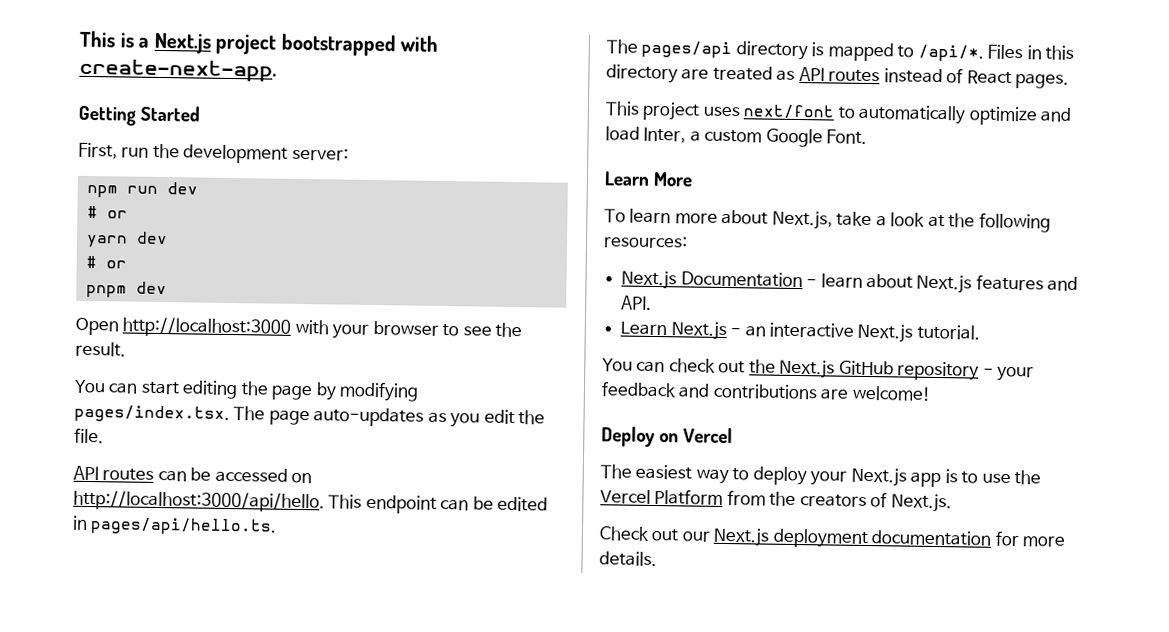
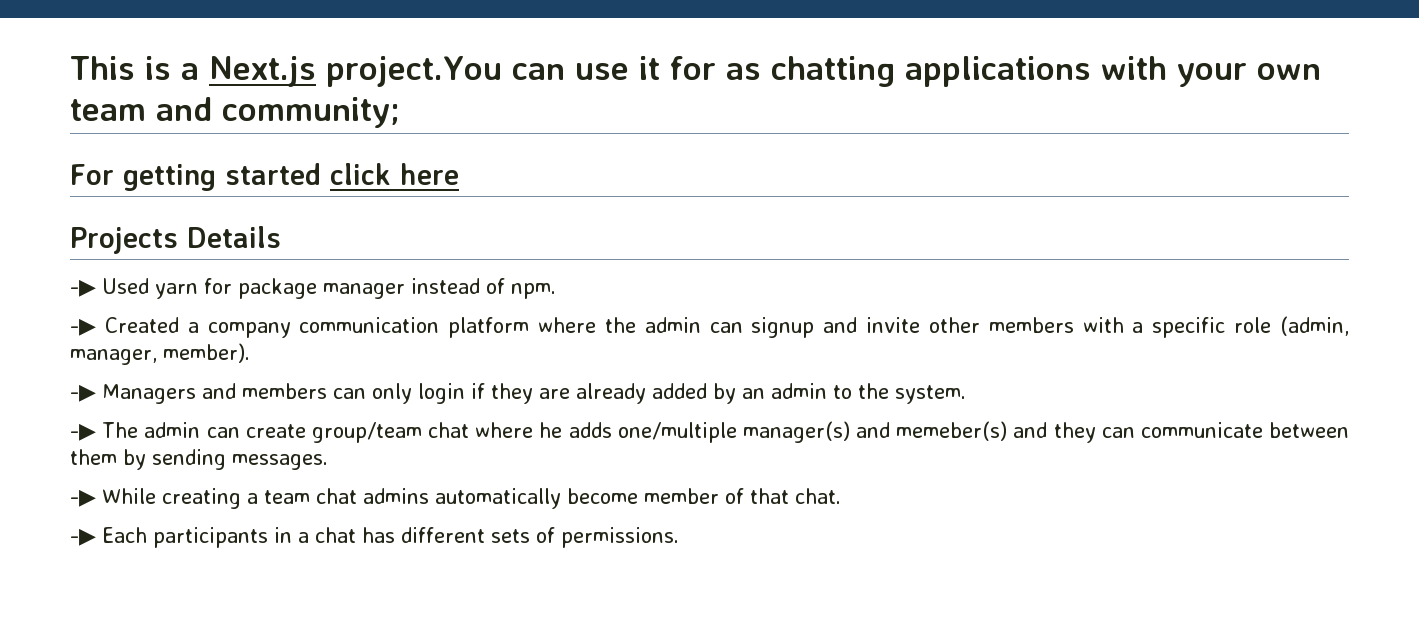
[215,33,439,57] [79,58,277,82] [78,105,201,126] [78,142,349,164] [86,182,198,198] [86,205,128,219] [85,231,168,248] [85,255,127,269] [85,281,167,298] [75,316,523,339] [75,341,126,357] [74,379,420,402] [74,404,546,428] [74,427,104,444] [73,465,313,484] [73,489,549,514] [72,515,278,536] [606,39,1075,62] [606,64,1070,89] [605,101,1072,126] [605,126,868,148] [604,171,694,187] [604,208,1051,233] [603,235,688,249] [621,270,1079,294] [621,295,653,310] [620,321,980,343] [602,358,1035,382] [601,381,932,401] [601,426,734,447] [600,464,1042,488] [600,489,952,513] [599,526,1066,549] [599,551,657,567] project bootstrapped with create-next-app. // Getting Started // First, run the development server: // npm run dev // # or // yarn dev // # or // pnpm dev // Open http://localhost:3000 with your browser to see the result. // You can start editing the page by modifying pages/index.tsx. The page auto-updates as you edit the file. // API routes can be accessed on http://localhost:3000/api/hello. This endpoint can be edited in pages/api/hello.ts. // The pages/api directory is mapped to /api/*. Files in this directory are treated as API routes instead of React pages. // This project uses next/font to automatically optimize and load Inter, a custom Google Font. // Learn More // To learn more about Next.js, take a look at the following resources: // Next.js Documentation - learn about Next.js features and API. // Learn Next.js - an interactive Next.js tutorial. // You can check out the Next.js GitHub repository - your feedback and contributions are welcome! // Deploy on Vercel // The easiest way to deploy your Next.js app is to use the Vercel Platform from the creators of Next.js. // Check out our Next.js deployment documentation for more details. -> [326,56,1321,87] [70,97,400,128] [70,163,459,191] [70,226,281,254] [70,278,556,299] [70,316,1350,338] [70,343,250,365] [70,383,966,404] [70,421,1349,443] [70,449,328,470] [70,488,841,509] [70,527,679,548] project.You can use it for as chatting applications with your own team and community; // For getting started click here // Projects Details // -▶ Used yarn for package manager instead of npm. // -▶ Created a company communication platform where the admin can signup and invite other members with a specific role (admin, manager, member). // -▶ Managers and members can only login if they are already added by an admin to the system. // -▶ The admin can create group/team chat where he adds one/multiple manager(s) and memeber(s) and they can communicate between them by sending messages. // -▶ While creating a team chat admins automatically become member of that chat. // -▶ Each participants in a chat has different sets of permissions.

